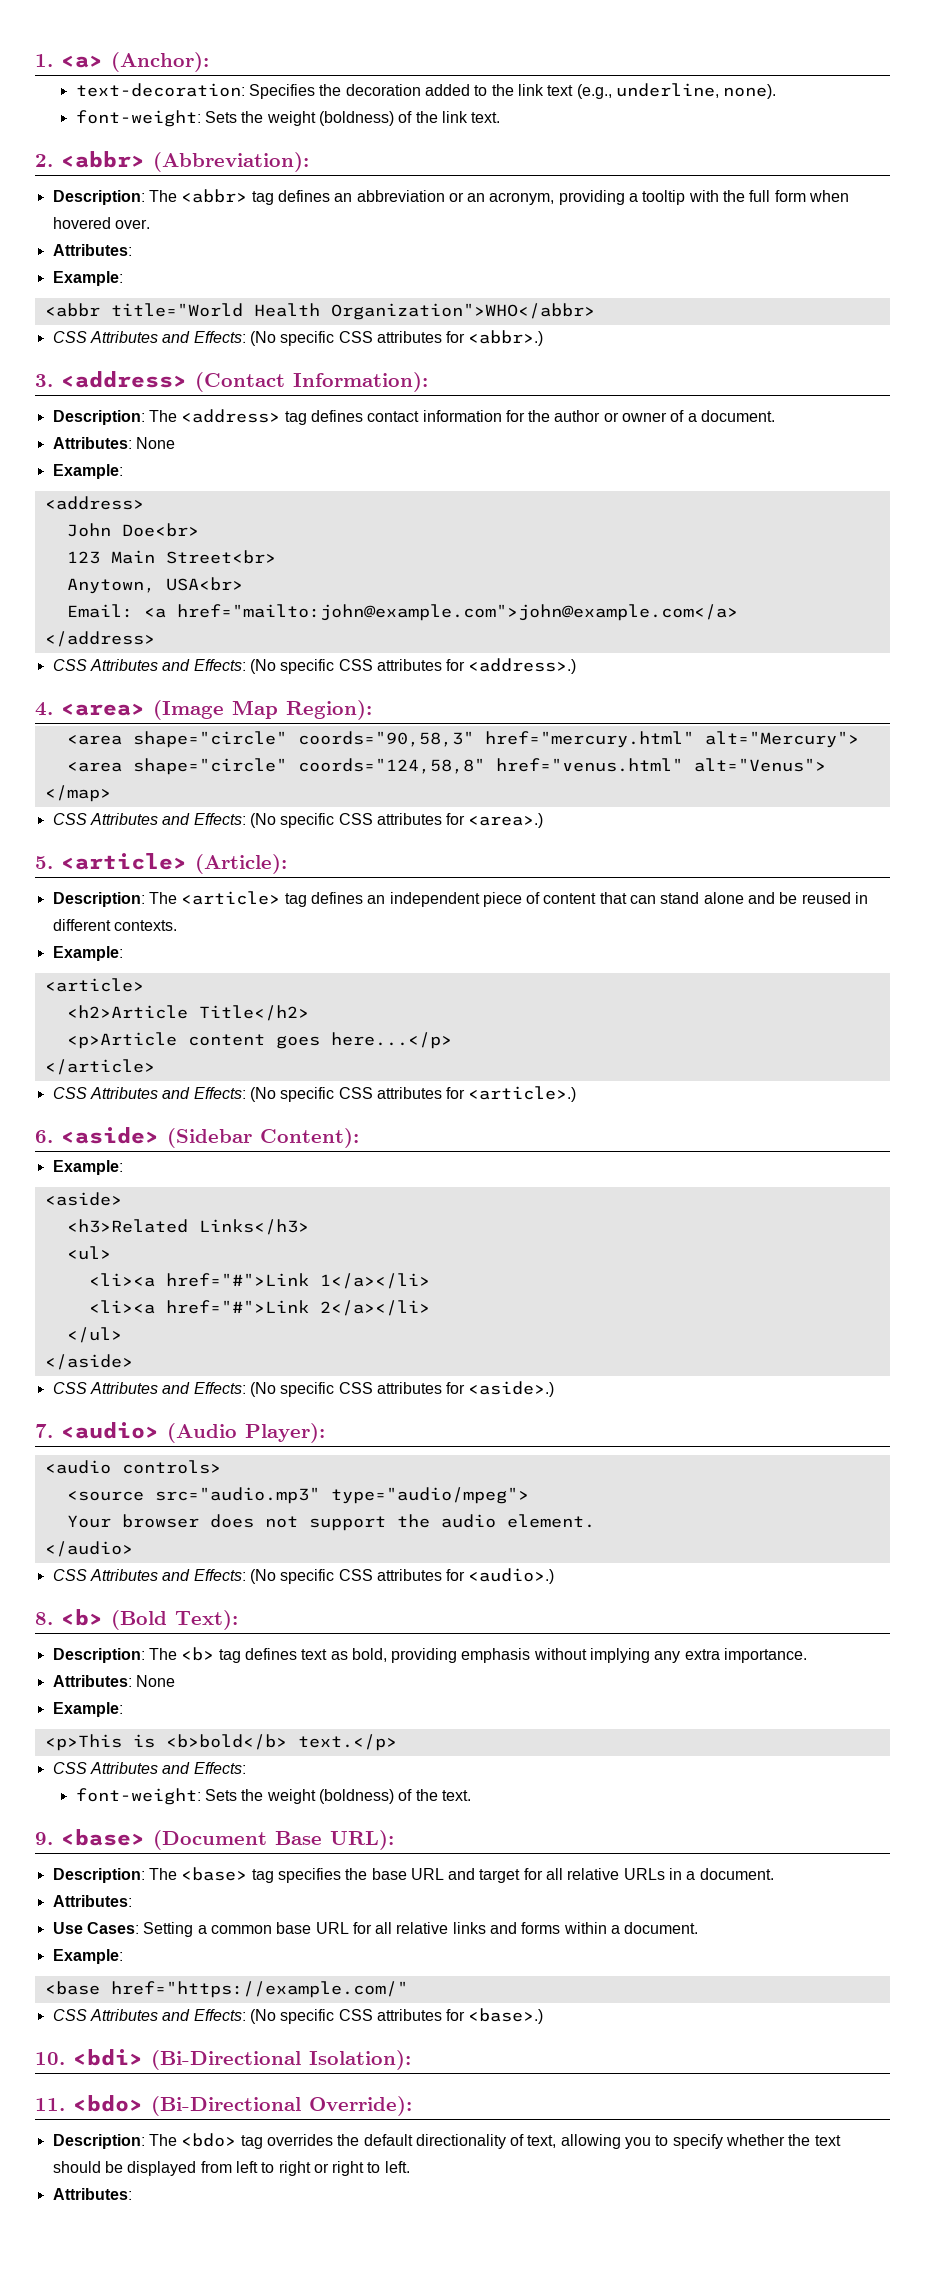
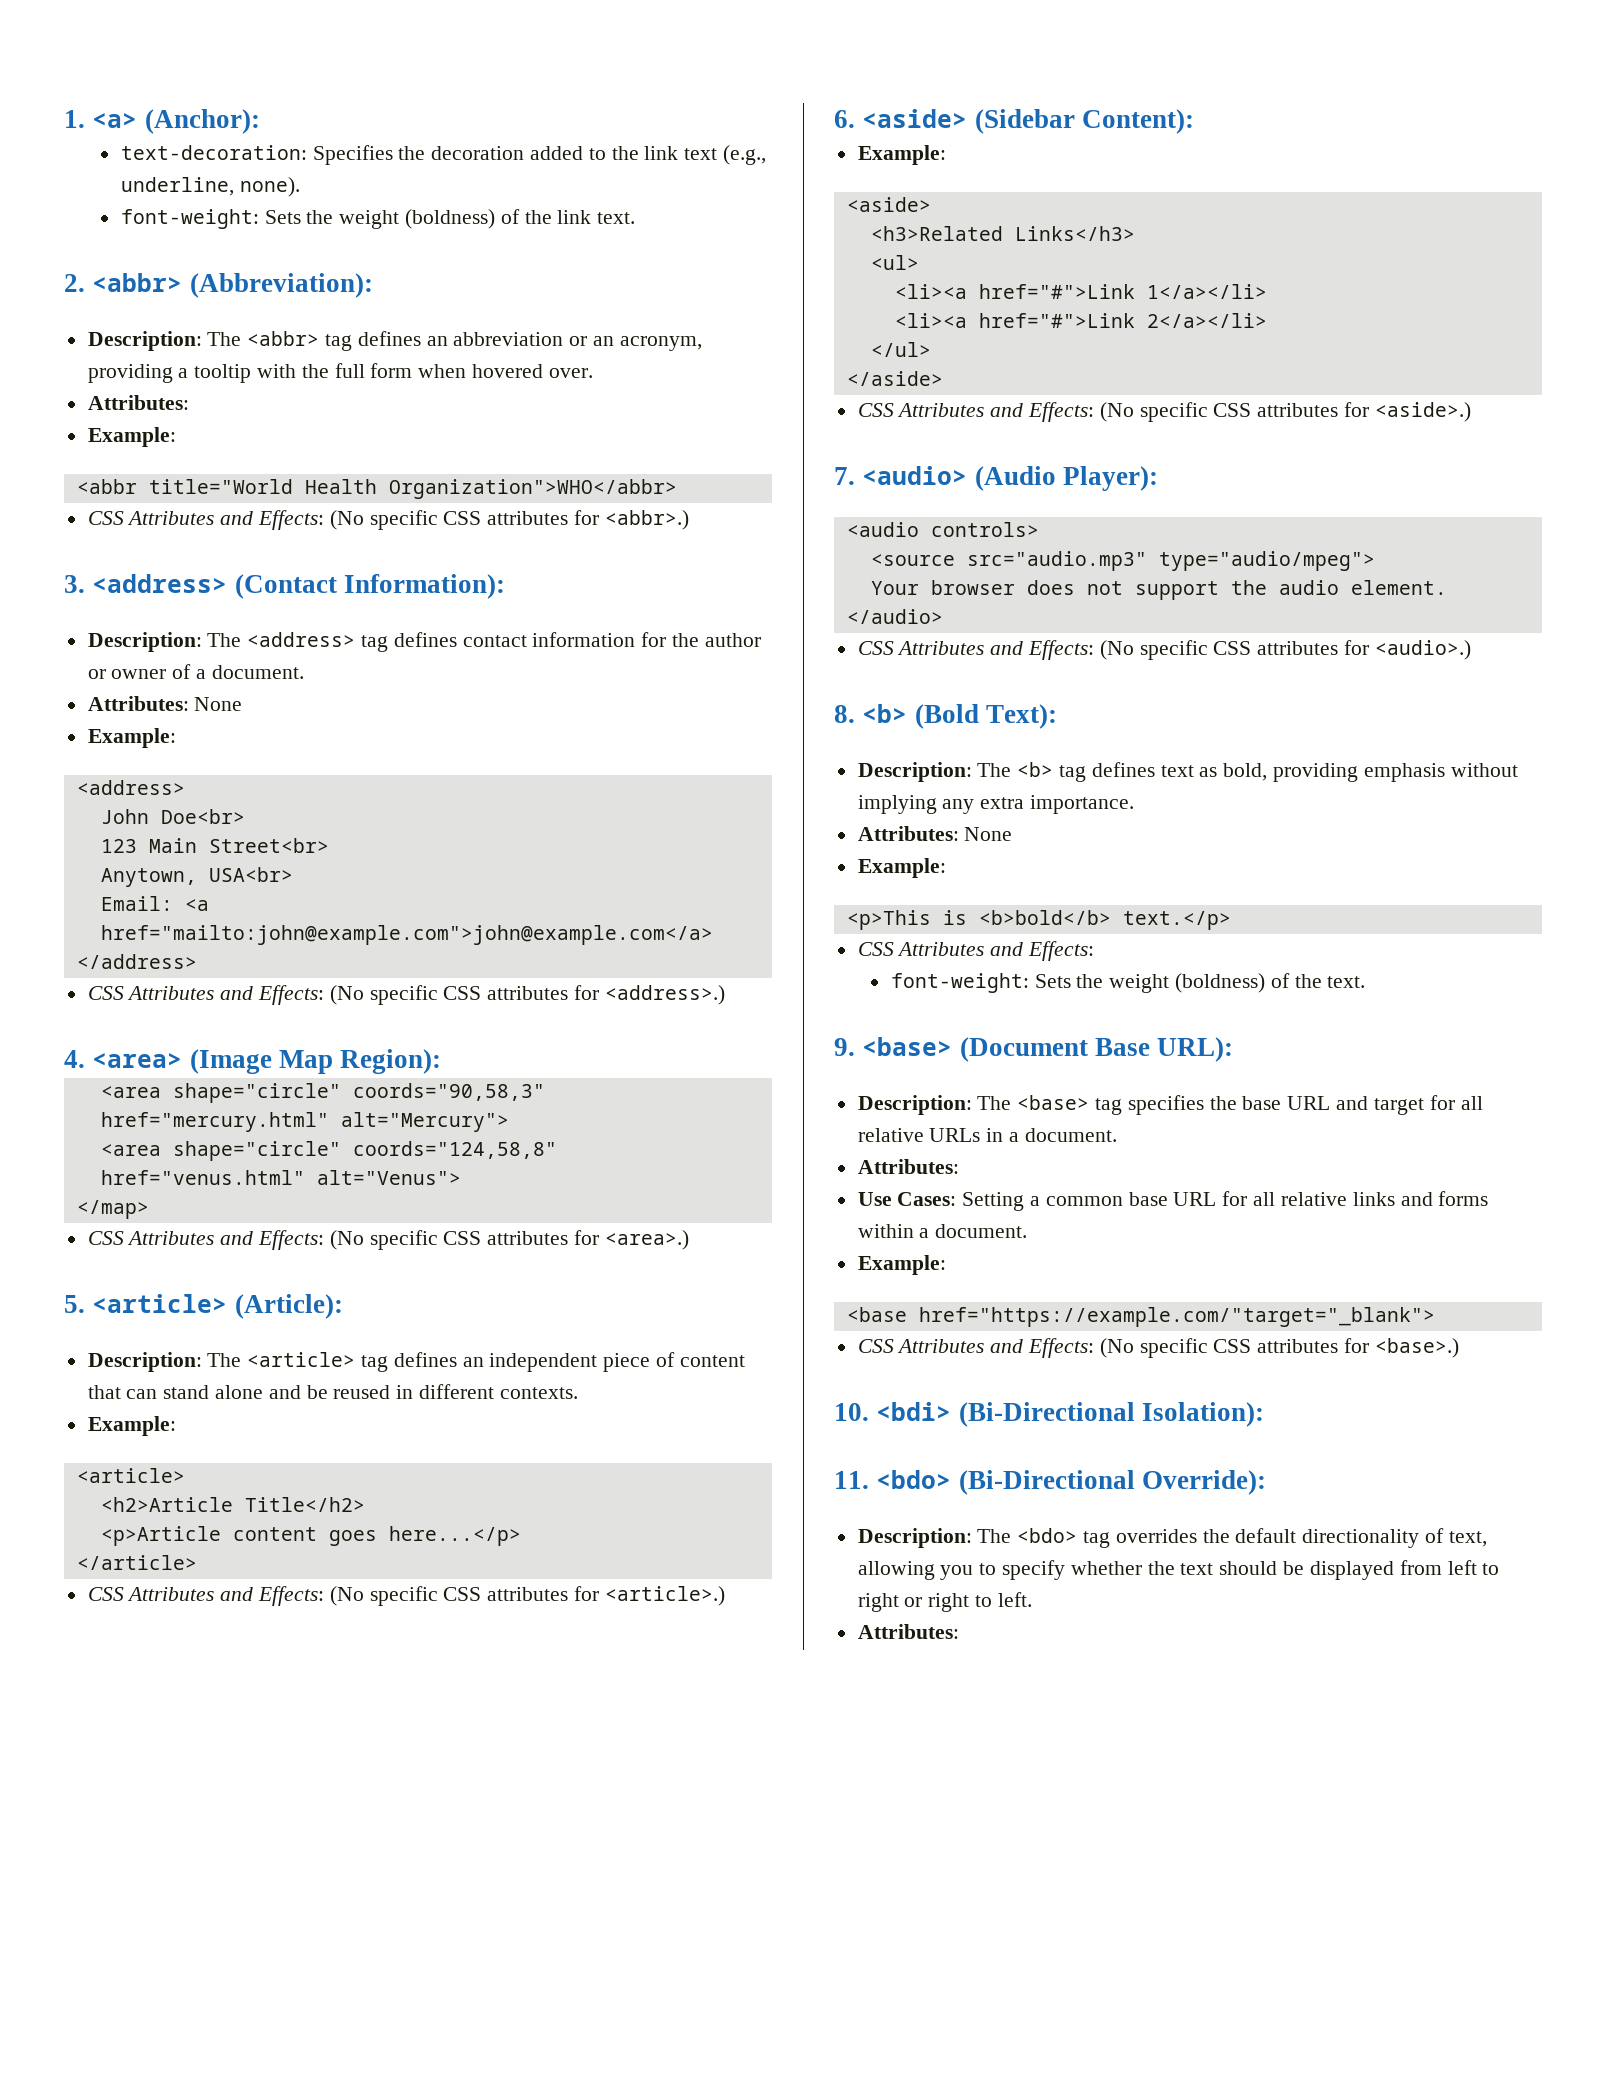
[110,1981,408,1998] href="https://example.com/" -> [918,1307,1435,1327] href="https://example.com/"target="_blank">

